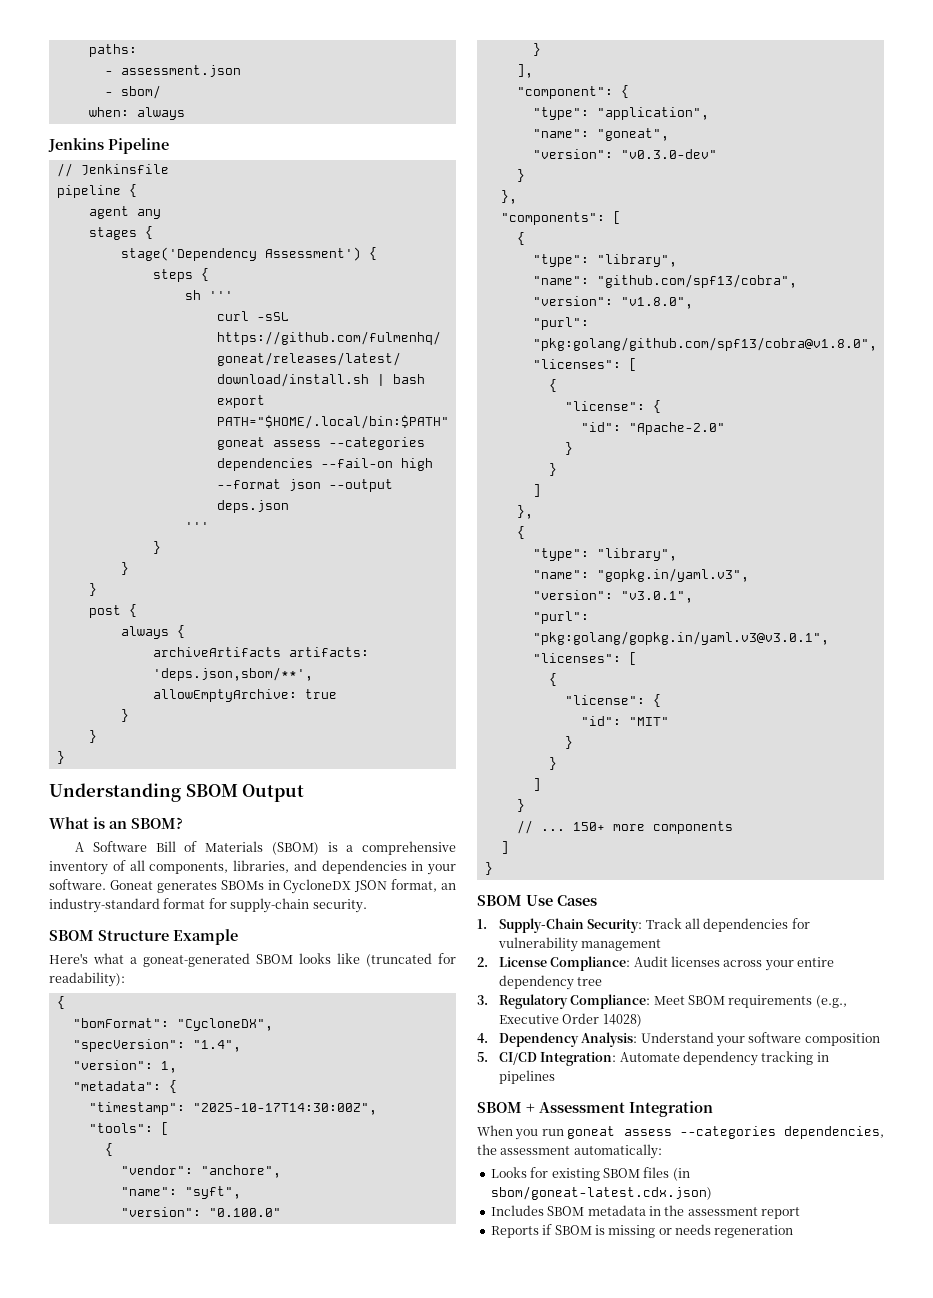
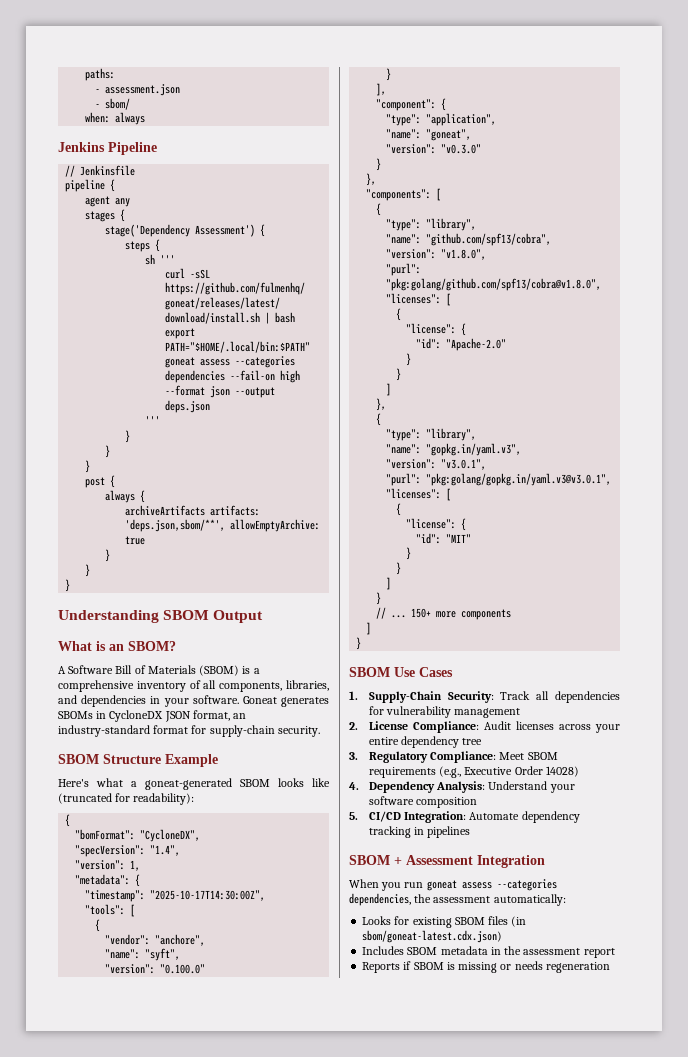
[620,149,717,159] "v0.3.0-dev" -> [441,144,482,154] "v0.3.0"

